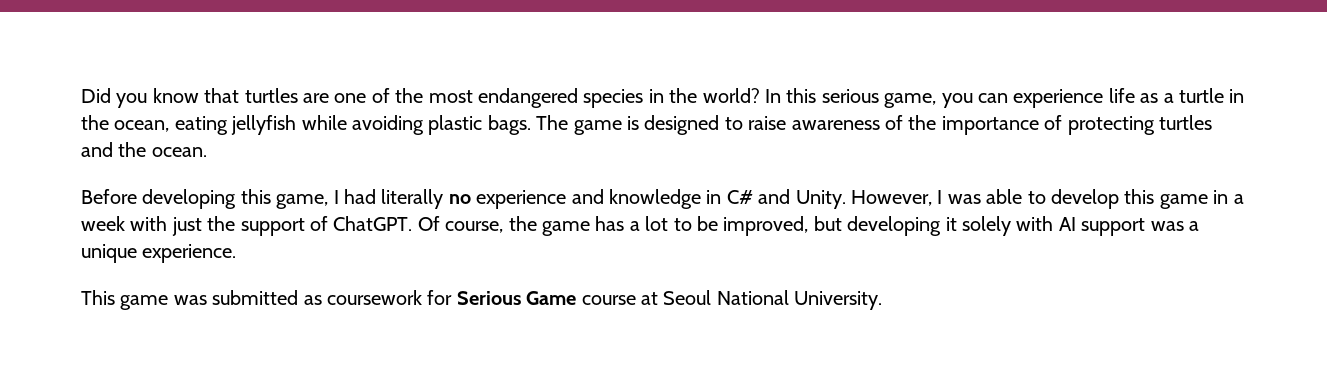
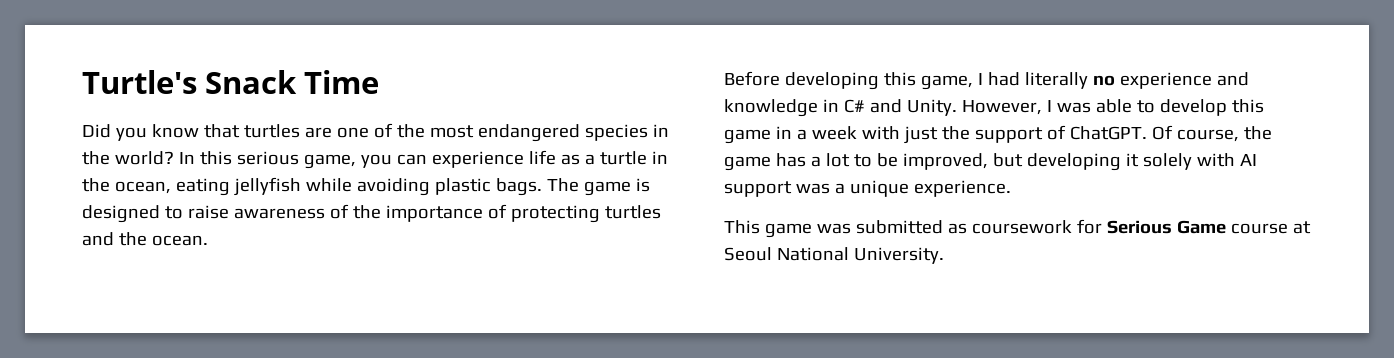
(81, 95) none -> [82,70,380,94] Turtle's Snack Time //

